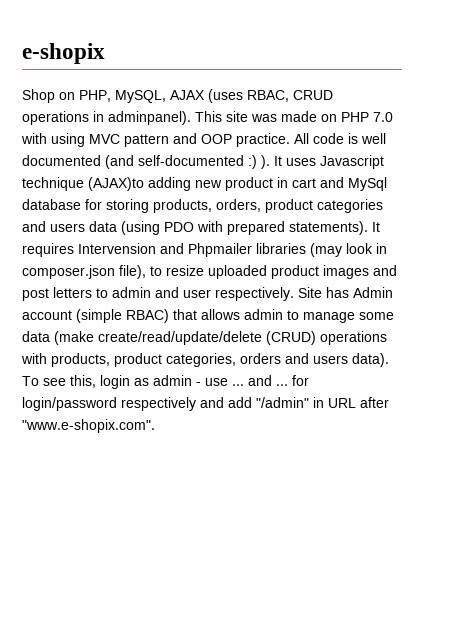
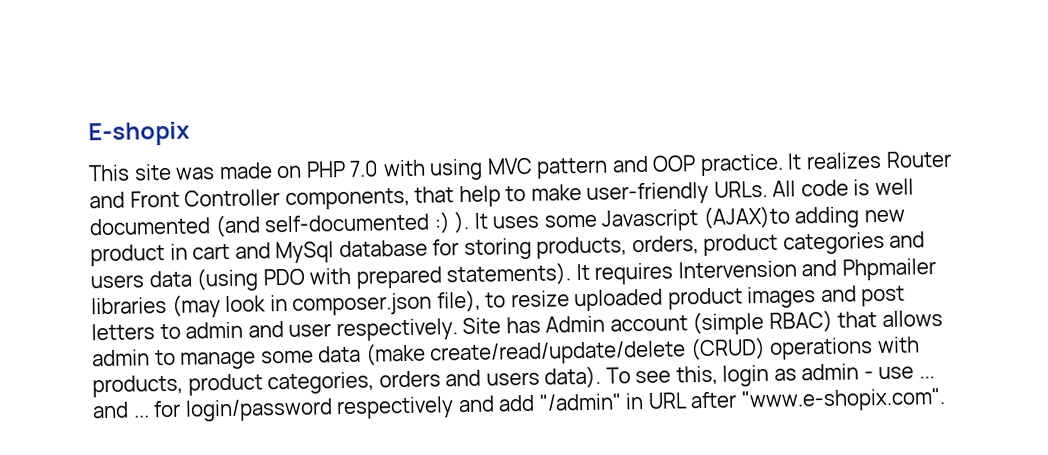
[22,43,105,64] [22,89,333,103] [22,111,191,125] e-shopix // Shop on PHP, MySQL, AJAX (uses RBAC, CRUD operations in adminpanel). -> [88,121,190,147] E-shopix //
(290, 140) none -> [787,150,952,170] [89,180,768,211] It realizes Router and Front Controller components, that help to make user-friendly URLs.
[320,155,384,169] [22,177,84,191] Javascript technique -> [543,209,700,232] some Javascript

